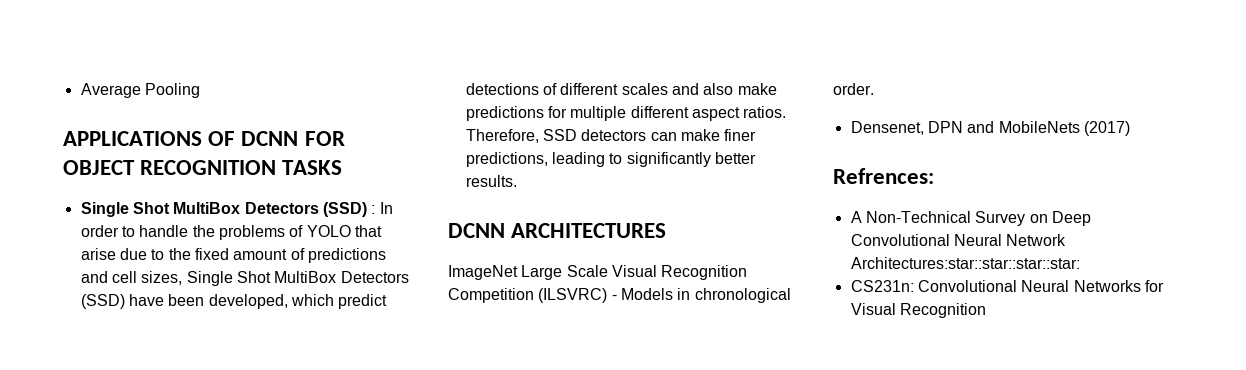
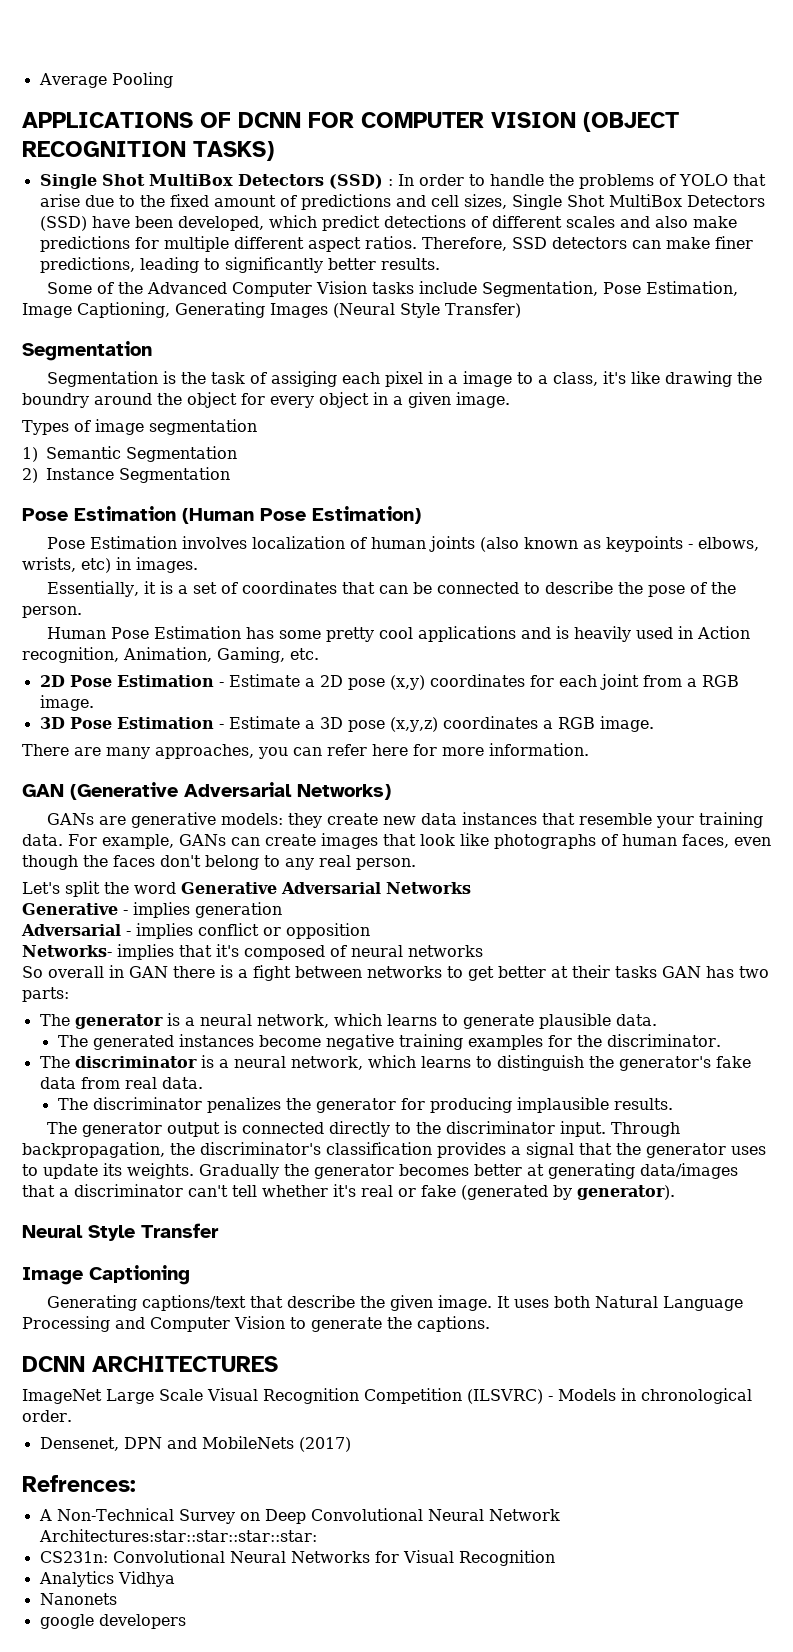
[63,160,343,175] OBJECT RECOGNITION TASKS -> [361,112,679,132] [22,141,274,161] COMPUTER VISION (OBJECT RECOGNITION TASKS)
(517, 181) none -> [46,281,738,297] [22,302,521,318] [22,341,152,361] [46,371,762,387] [22,392,510,408] [22,419,257,435] [22,446,237,462] [22,467,230,483] [22,506,421,524] [46,536,759,552] [22,557,198,573] [46,581,736,597] [22,606,82,618] [46,626,750,642] [22,647,319,663] [39,674,739,690] [39,695,94,711] [39,716,654,732] [22,743,589,759] [22,782,391,800] [46,812,763,828] [22,833,771,849] [22,855,416,870] [22,881,471,897] [22,902,282,918] [21,923,370,939] [22,944,483,960] [22,965,769,981] [22,987,69,1002] [39,1013,657,1029] [57,1034,721,1050] [39,1055,751,1071] [39,1077,203,1089] [57,1097,673,1113] [46,1121,680,1137] [22,1142,766,1158] [22,1163,738,1179] [22,1184,675,1200] [22,1223,219,1241] [22,1265,190,1285] [46,1295,743,1311] [22,1316,490,1332] // Some of the Advanced Computer Vision tasks include Segmentation, Pose Estimation, Image Captioning, Generating Images (Neural Style Transfer) // Segmentation // Segmentation is the task of assiging each pixel in a image to a class, it's like drawing the boundry around the object for every object in a given image. // Types of image segmentation // 1) Semantic Segmentation // 2) Instance Segmentation // Pose Estimation (Human Pose Estimation) // Pose Estimation involves localization of human joints (also known as keypoints - elbows, wrists, etc) in images. // Essentially, it is a set of coordinates that can be connected to describe the pose of the person. // Human Pose Estimation has some pretty cool applications and is heavily used in Action recognition, Animation, Gaming, etc. // 2D Pose Estimation - Estimate a 2D pose (x,y) coordinates for each joint from a RGB image. // 3D Pose Estimation - Estimate a 3D pose (x,y,z) coordinates a RGB image. // There are many approaches, you can refer here for more information. // GAN (Generative Adversarial Networks) // GANs are generative models: they create new data instances that resemble your training data. For example, GANs can create images that look like photographs of human faces, even though the faces don't belong to any real person. // Let's split the word Generative Adversarial Networks // Generative - implies generation // Adversarial - implies conflict or opposition // Networks- implies that it's composed of neural networks // So overall in GAN there is a fight between networks to get better at their tasks GAN has two parts: // The generator is a neural network, which learns to generate plausible data. // The generated instances become negative training examples for the discriminator. // The discriminator is a neural network, which learns to distinguish the generator's fake data from real data. // The discriminator penalizes the generator for producing implausible results. // The generator output is connected directly to the discriminator input. Through backpropagation, the discriminator's classification provides a signal that the generator uses to update its weights. Gradually the generator becomes better at generating data/images that a discriminator can't tell whether it's real or fake (generated by generator). // Neural Style Transfer // Image Captioning // Generating captions/text that describe the given image. It uses both Natural Language Processing and Computer Vision to generate the captions.
(986, 310) none -> [38,1571,175,1587] [39,1593,117,1605] [39,1614,186,1629] // Analytics Vidhya // Nanonets // google developers

